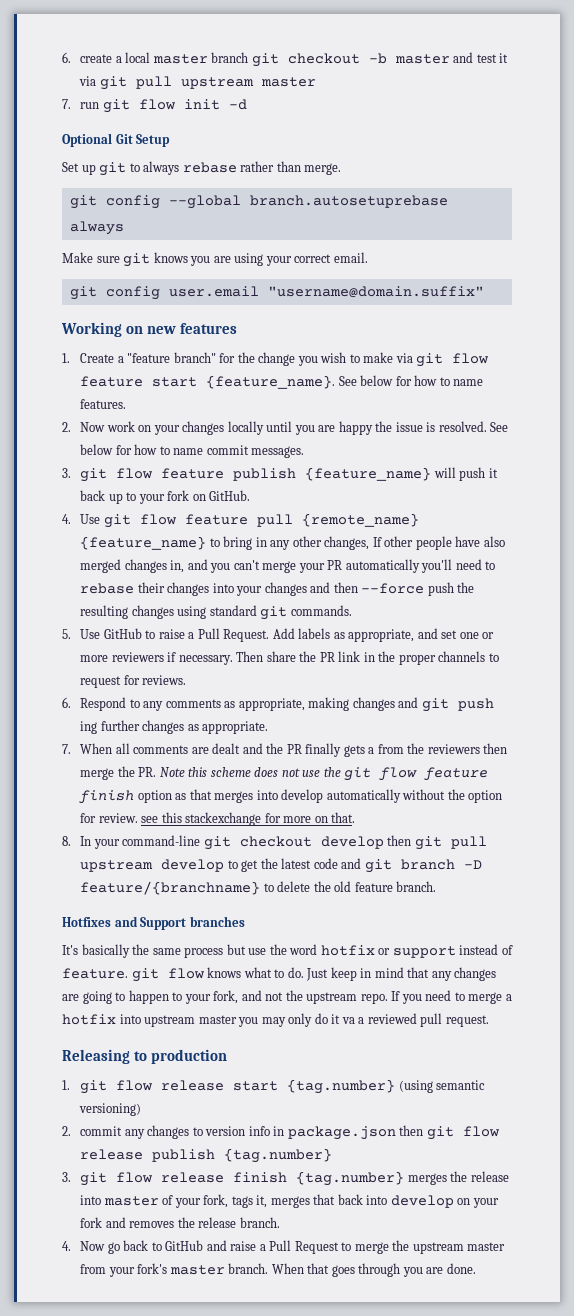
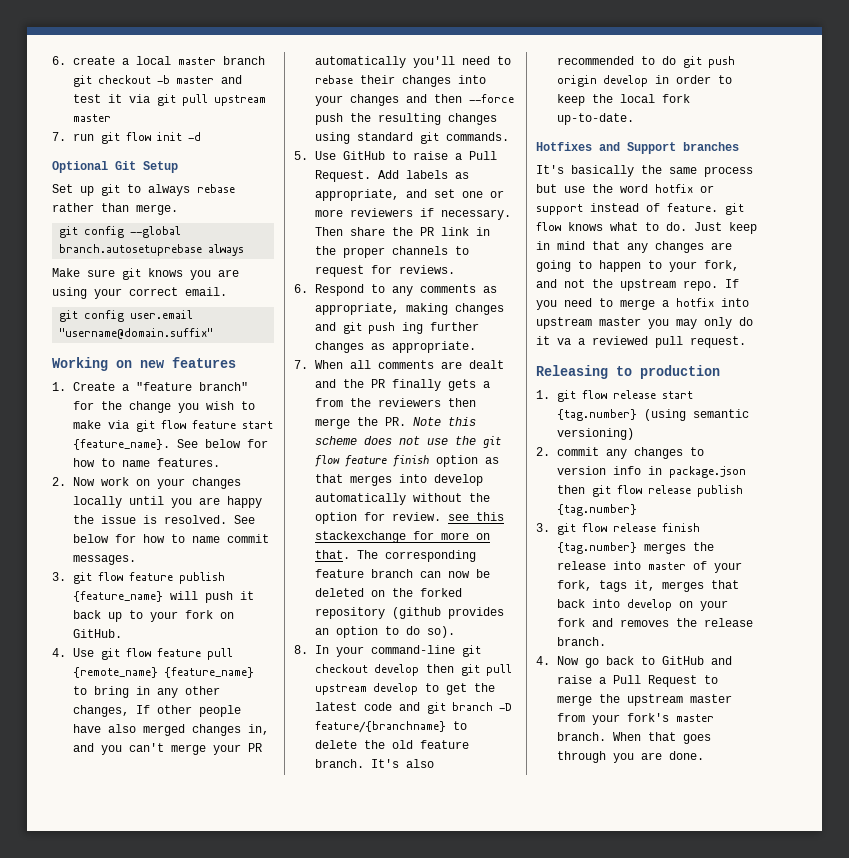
(356, 817) none -> [357,550,477,562] [315,569,491,578] [315,588,463,597] [315,607,505,619] [315,626,456,638] The corresponding feature branch can now be deleted on the forked repository (github provides an option to do so).
(437, 886) none -> [371,759,435,768] [557,56,736,68] [557,75,733,87] [557,94,691,106] [557,113,635,125] It's also recommended to do git push origin develop in order to keep the local fork up-to-date.

